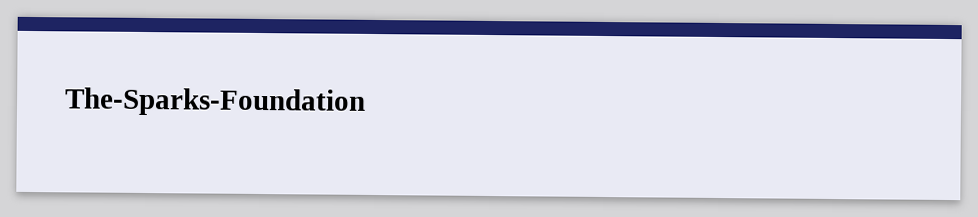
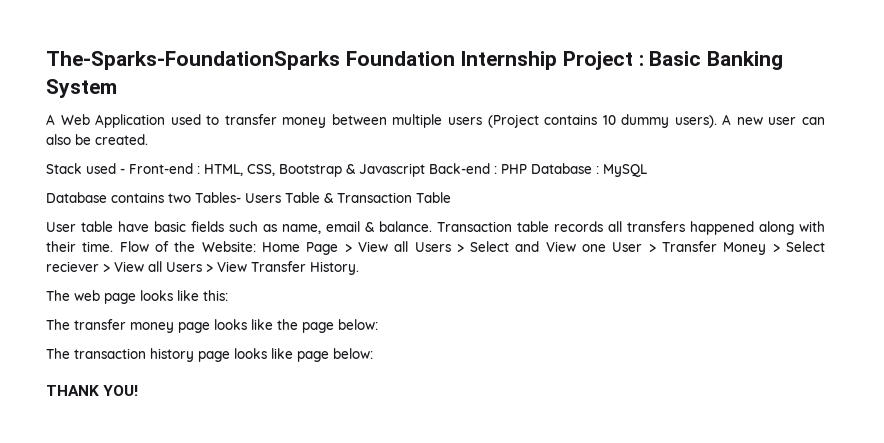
[64,87,366,117] The-Sparks-Foundation -> [46,51,784,70] [46,79,117,98] [46,114,825,128] [46,134,148,145] [46,163,647,177] [46,192,451,203] [46,221,825,235] [46,241,826,255] [46,261,359,275] [46,290,228,304] [46,319,378,333] [46,348,373,362] [46,385,139,396] The-Sparks-FoundationSparks Foundation Internship Project : Basic Banking System // A Web Application used to transfer money between multiple users (Project contains 10 dummy users). A new user can also be created. // Stack used - Front-end : HTML, CSS, Bootstrap & Javascript Back-end : PHP Database : MySQL // Database contains two Tables- Users Table & Transaction Table // User table have basic fields such as name, email & balance. Transaction table records all transfers happened along with their time. Flow of the Website: Home Page > View all Users > Select and View one User > Transfer Money > Select reciever > View all Users > View Transfer History. // The web page looks like this: // The transfer money page looks like the page below: // The transaction history page looks like page below: // THANK YOU!

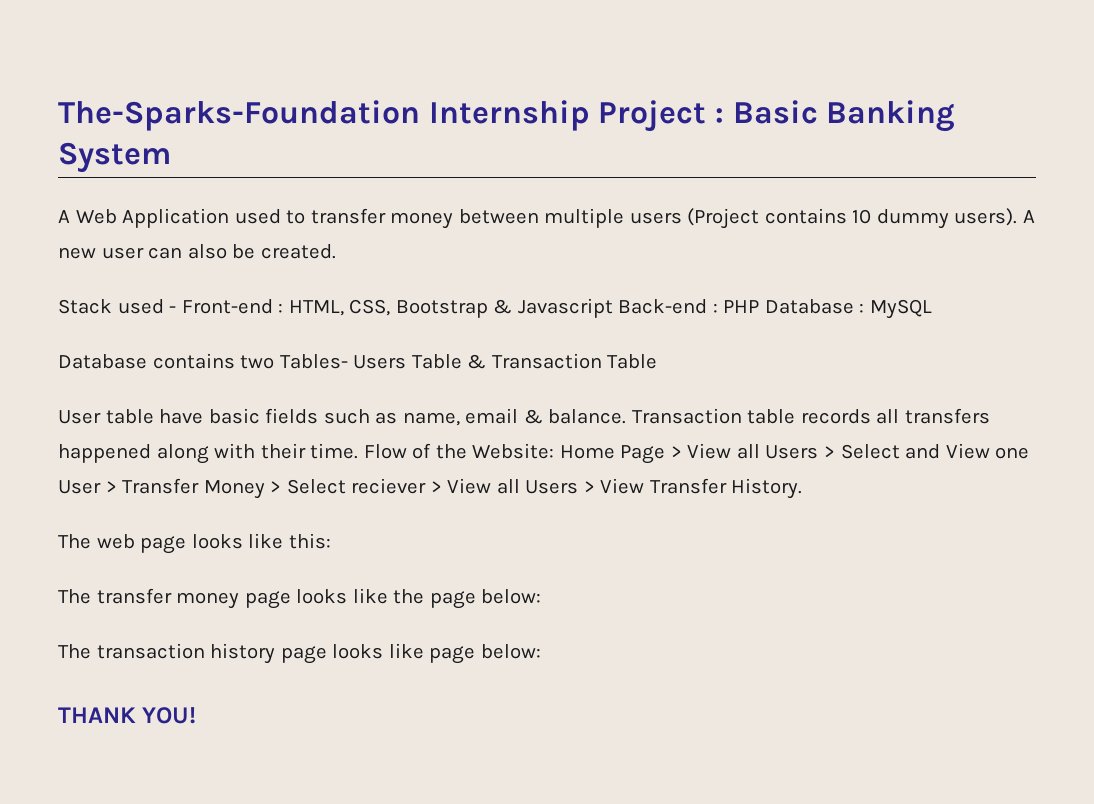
[46,51,455,70] The-Sparks-FoundationSparks Foundation -> [58,100,420,131] The-Sparks-Foundation

